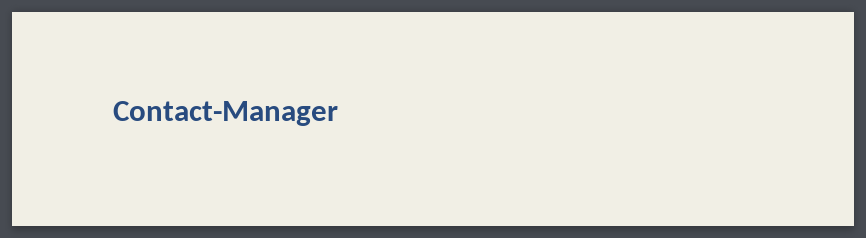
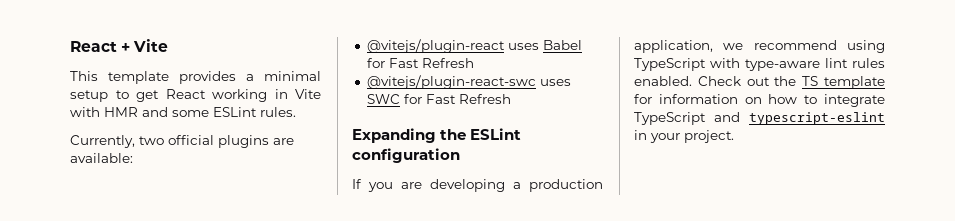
[113,101,338,126] Contact-Manager -> [70,39,169,52] [70,71,321,84] [70,89,321,102] [70,107,296,117] [70,135,294,148] [70,153,133,163] [366,39,582,53] [366,58,474,68] [366,75,571,89] [366,94,511,104] [352,128,522,143] [352,148,460,163] [352,179,603,192] [634,40,885,53] [634,58,885,71] [634,76,885,89] [634,94,885,107] [634,112,885,125] [634,130,734,143] React + Vite // This template provides a minimal setup to get React working in Vite with HMR and some ESLint rules. // Currently, two official plugins are available: // @vitejs/plugin-react uses Babel for Fast Refresh // @vitejs/plugin-react-swc uses SWC for Fast Refresh // Expanding the ESLint configuration // If you are developing a production application, we recommend using TypeScript with type-aware lint rules enabled. Check out the TS template for information on how to integrate TypeScript and typescript-eslint in your project.

